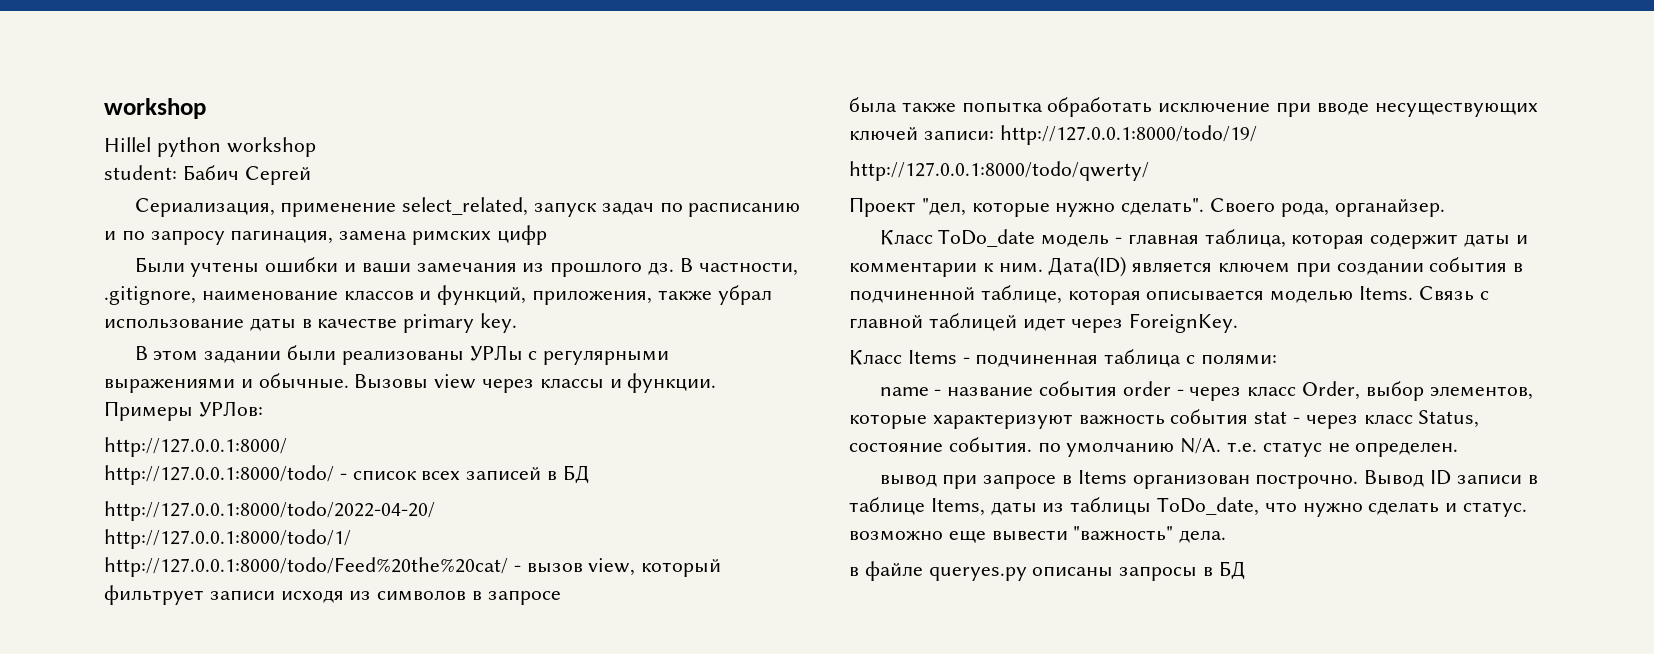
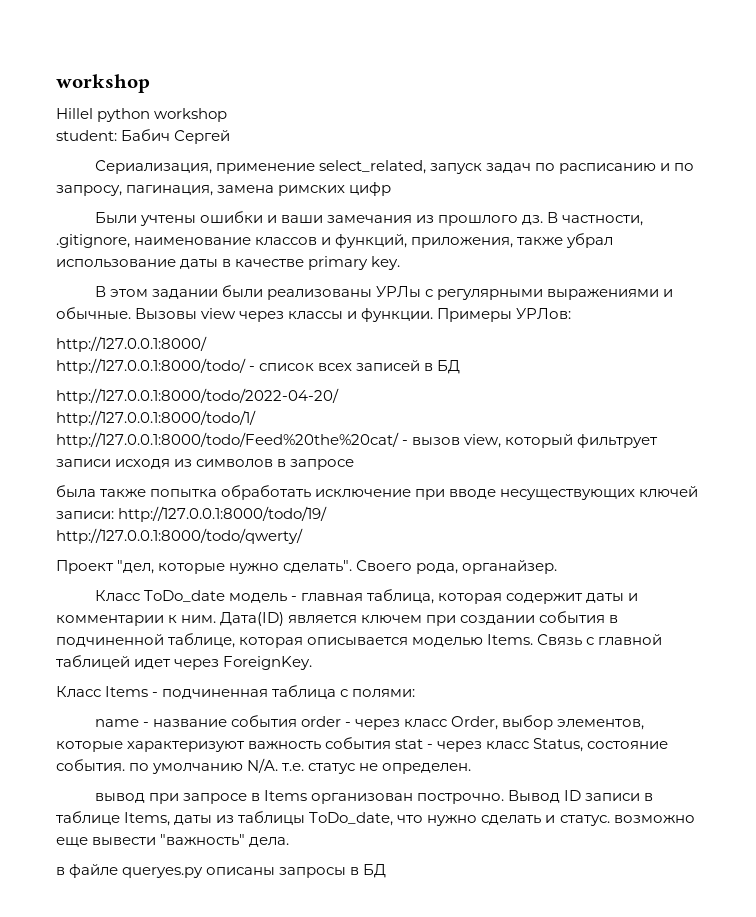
[150,230,225,245] запросу -> [56,185,122,196] запросу,

